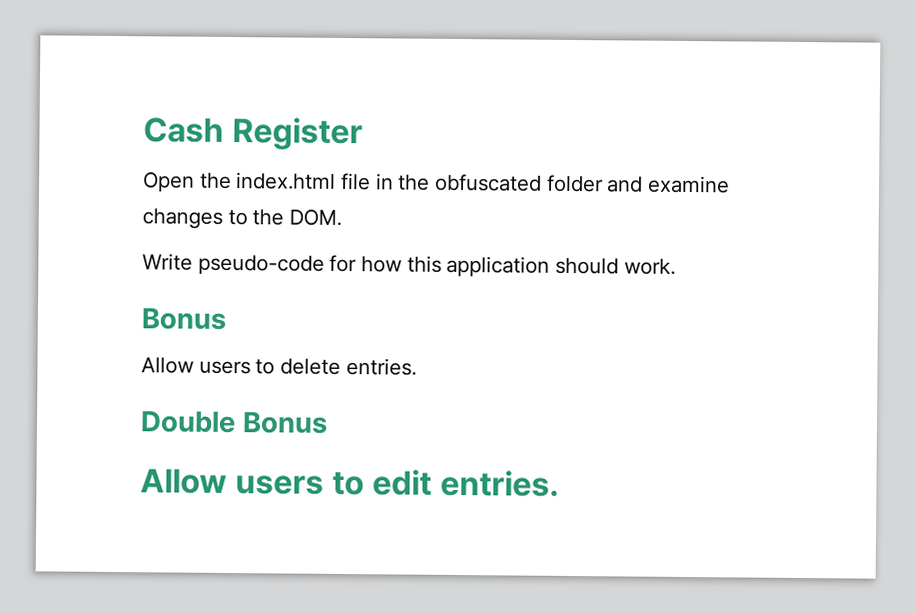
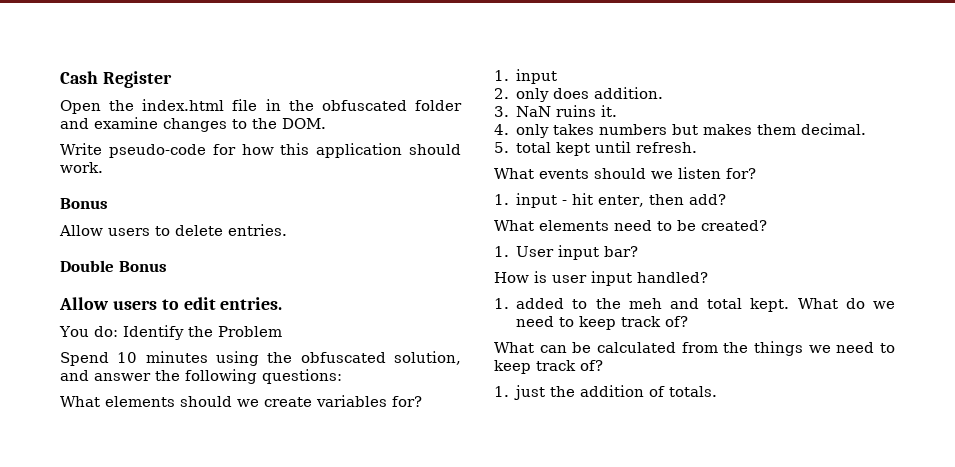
(559, 483) none -> [59,325,282,340] [60,351,462,366] [60,369,342,384] [60,395,422,407] [494,69,558,84] [494,87,664,102] [494,105,618,117] [494,123,867,138] [494,141,698,156] [494,167,756,179] [494,193,727,208] [494,220,767,231] [494,245,639,260] [494,271,708,286] [494,298,895,312] [516,316,689,330] [494,341,895,356] [494,360,603,374] [494,385,718,400] // You do: Identify the Problem // Spend 10 minutes using the obfuscated solution, and answer the following questions: // What elements should we create variables for? // 1. input // 2. only does addition. // 3. NaN ruins it. // 4. only takes numbers but makes them decimal. // 5. total kept until refresh. // What events should we listen for? // 1. input - hit enter, then add? // What elements need to be created? // 1. User input bar? // How is user input handled? // 1. added to the meh and total kept. What do we need to keep track of? // What can be calculated from the things we need to keep track of? // 1. just the addition of totals.

